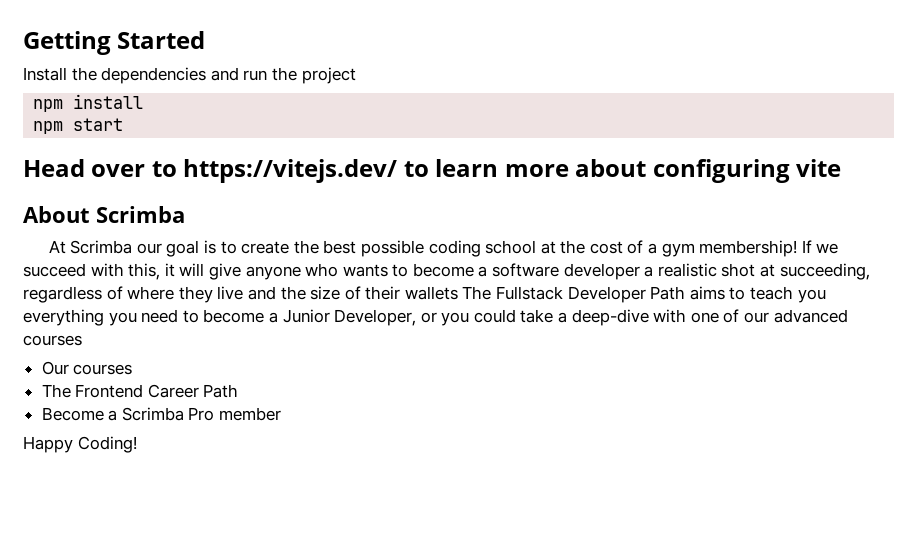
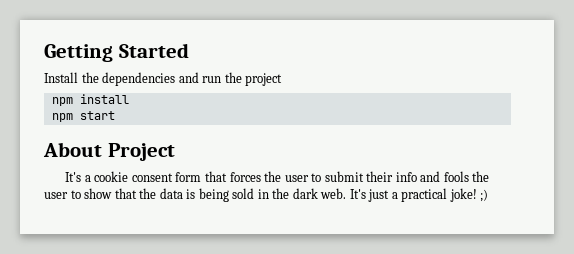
[23,159,842,183] [23,206,185,223] [48,240,839,257] [23,263,870,280] [23,286,826,303] [23,309,848,326] [23,335,82,346] [41,361,133,375] [41,384,239,398] [41,407,282,421] [23,436,137,453] Head over to https://vitejs.dev/ to learn more about configuring vite // About Scrimba // At Scrimba our goal is to create the best possible coding school at the cost of a gym membership! If we succeed with this, it will give anyone who wants to become a software developer a realistic shot at succeeding, regardless of where they live and the size of their wallets The Fullstack Developer Path aims to teach you everything you need to become a Junior Developer, or you could take a deep-dive with one of our advanced courses // Our courses // The Frontend Career Path // Become a Scrimba Pro member // Happy Coding! -> [43,142,175,161] [65,171,490,182] [44,188,489,202] About Project // It's a cookie consent form that forces the user to submit their info and fools the user to show that the data is being sold in the dark web. It's just a practical joke! ;)

